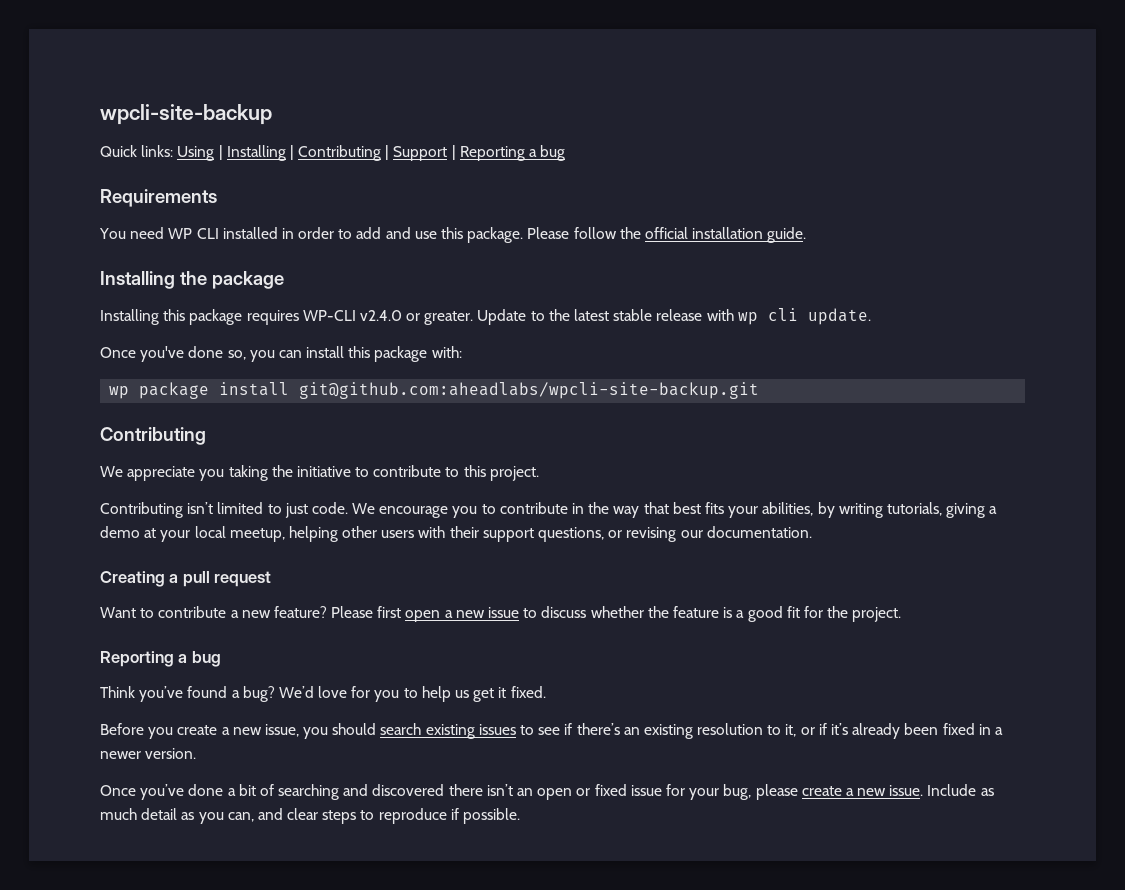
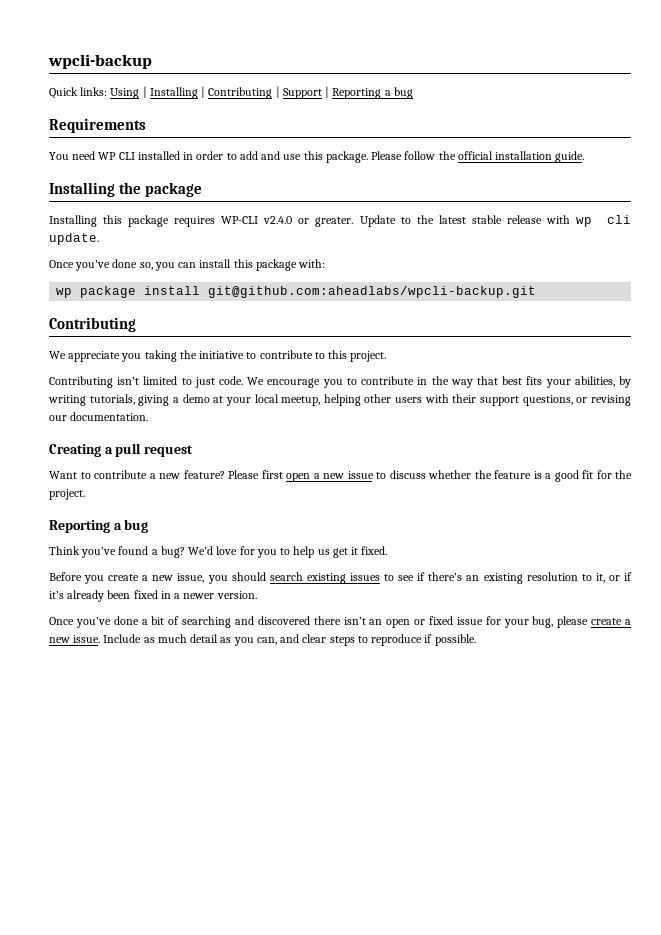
[100,104,272,125] wpcli-site-backup -> [48,54,152,69] wpcli-backup
[299,382,760,399] git@github.com:aheadlabs/wpcli-site-backup.git -> [208,286,537,298] git@github.com:aheadlabs/wpcli-backup.git

